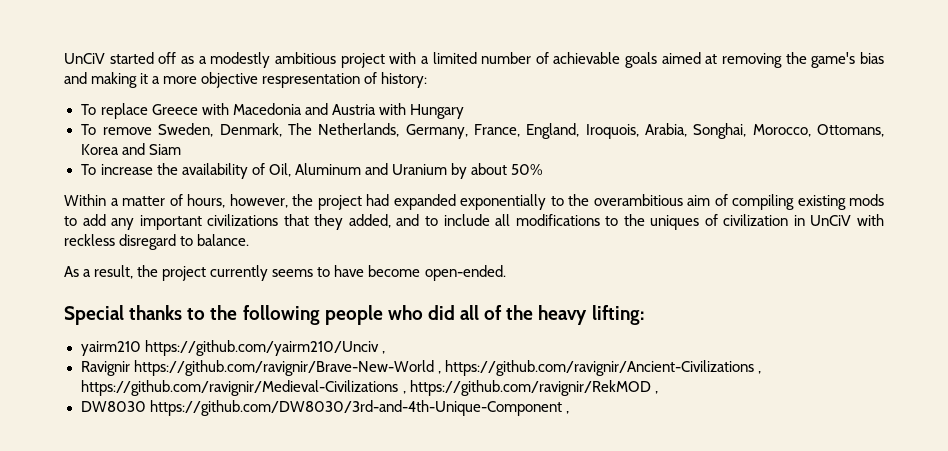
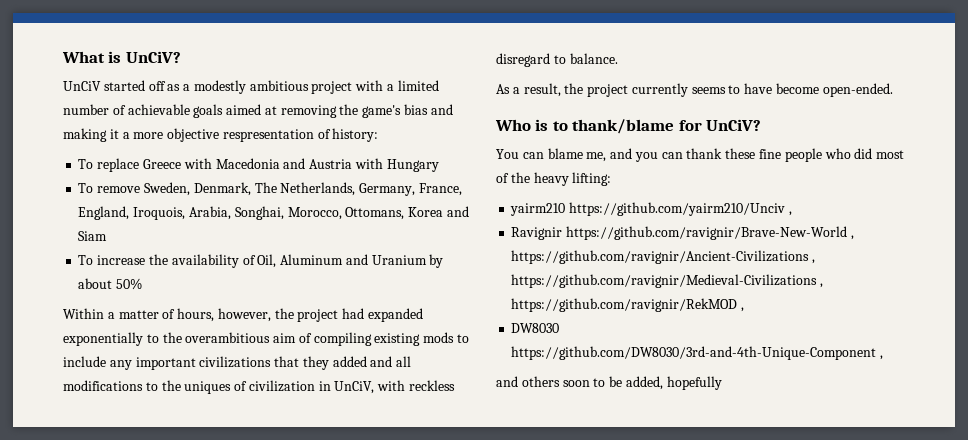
(64, 58) none -> [62,51,181,63] What is UnCiV? //
[82,214,106,226] add -> [63,356,106,367] include
[348,214,490,228] added, and to include -> [332,356,393,367] added and
[810,215,852,226] UnCiV -> [334,381,375,394] UnCiV,
[64,305,320,325] Special thanks to the following -> [495,119,762,134] [496,148,782,162] Who is to thank/blame for UnCiV? // You can blame me, and you can thank these fine
[460,305,480,320] all -> [876,150,905,159] most
(569, 412) none -> [496,376,722,390] // and others soon to be added, hopefully

